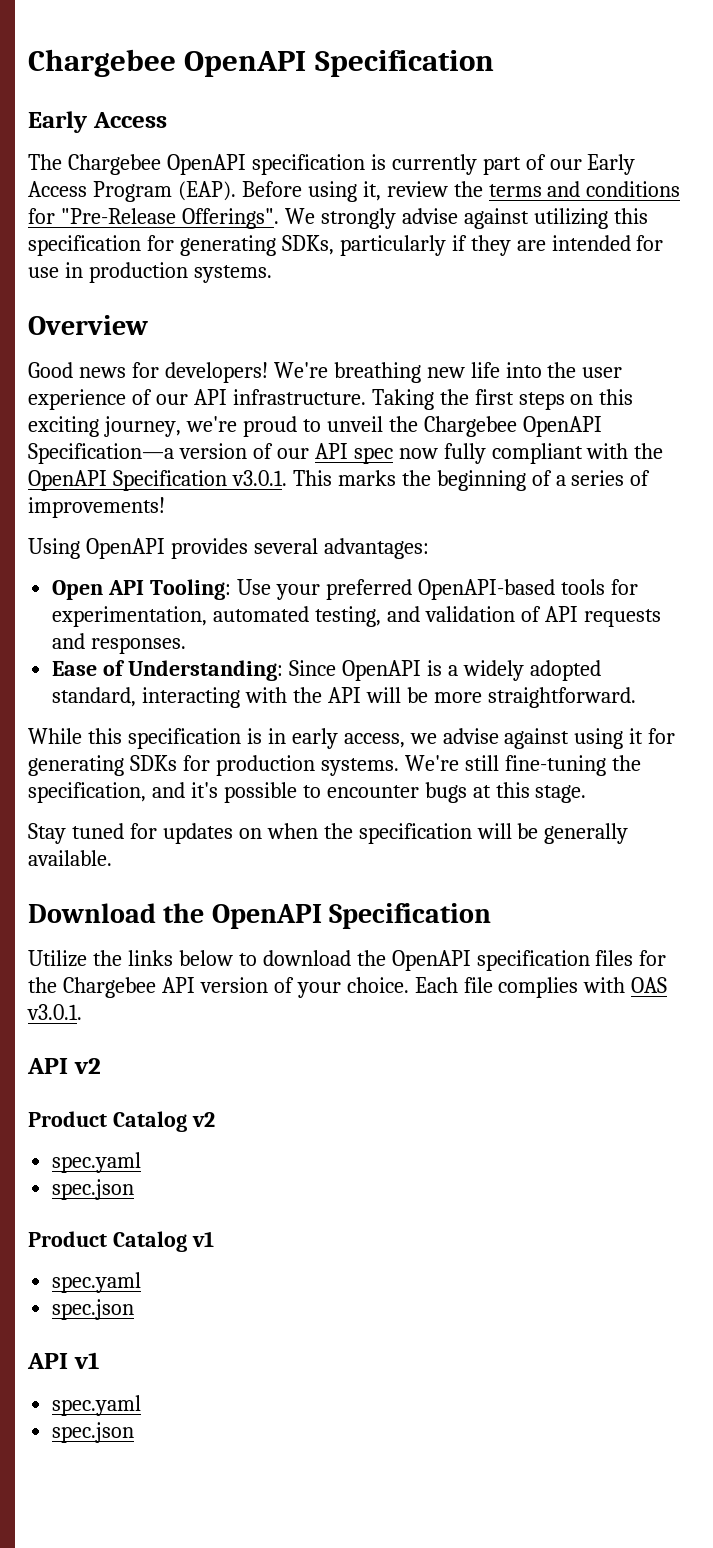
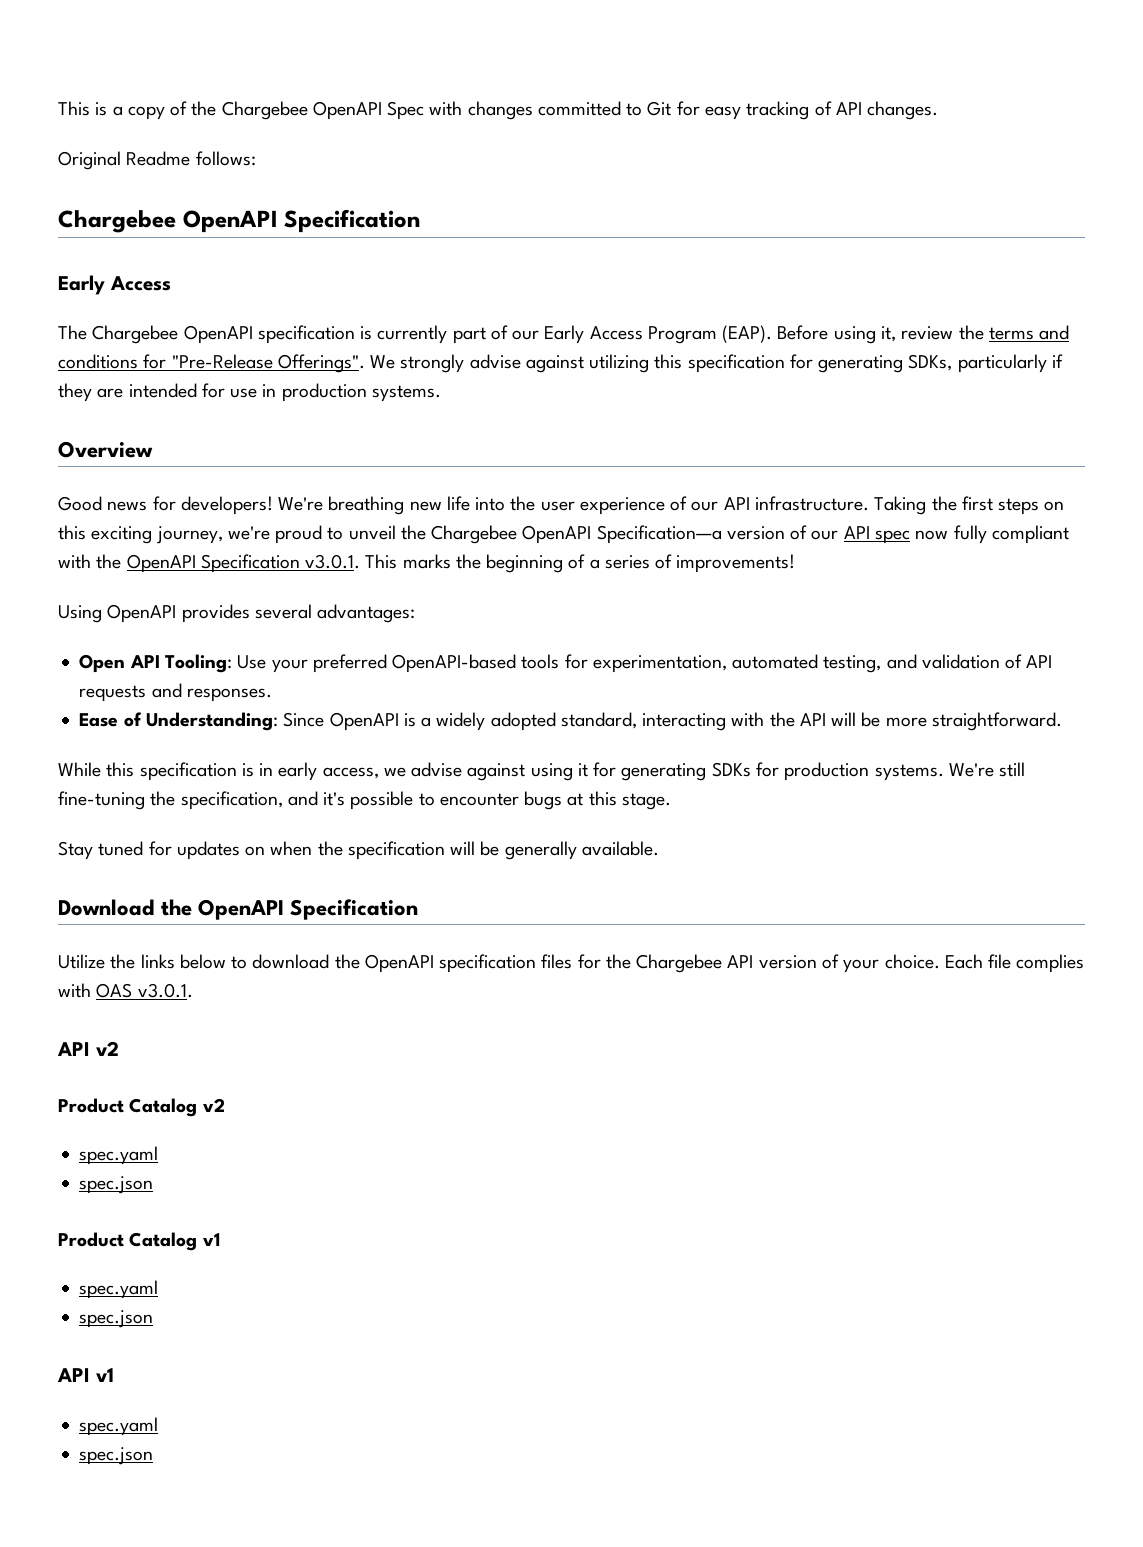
(28, 63) none -> [58,101,939,120] [58,151,256,170] This is a copy of the Chargebee OpenAPI Spec with changes committed to Git for easy tracking of API changes. // Original Readme follows: //

